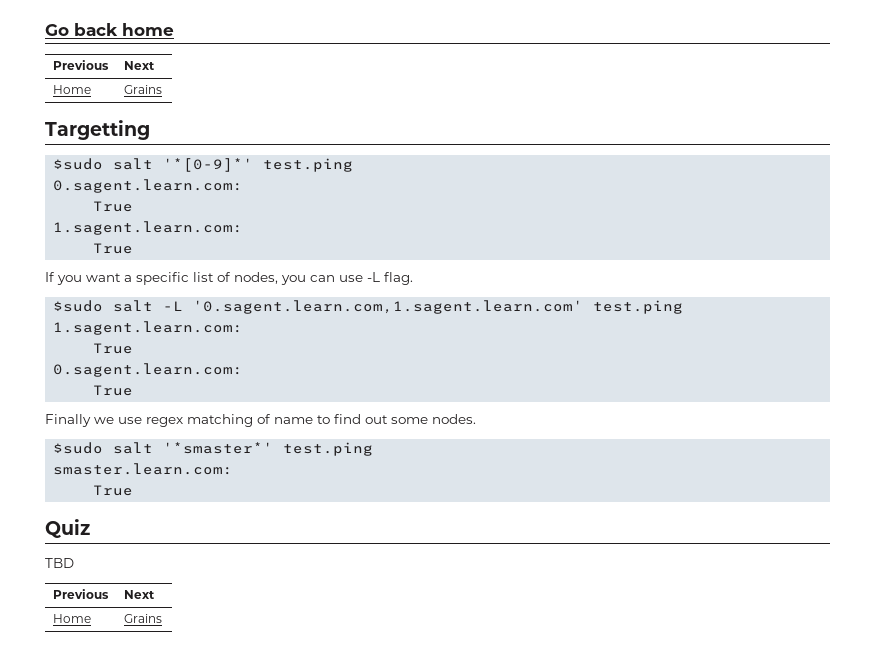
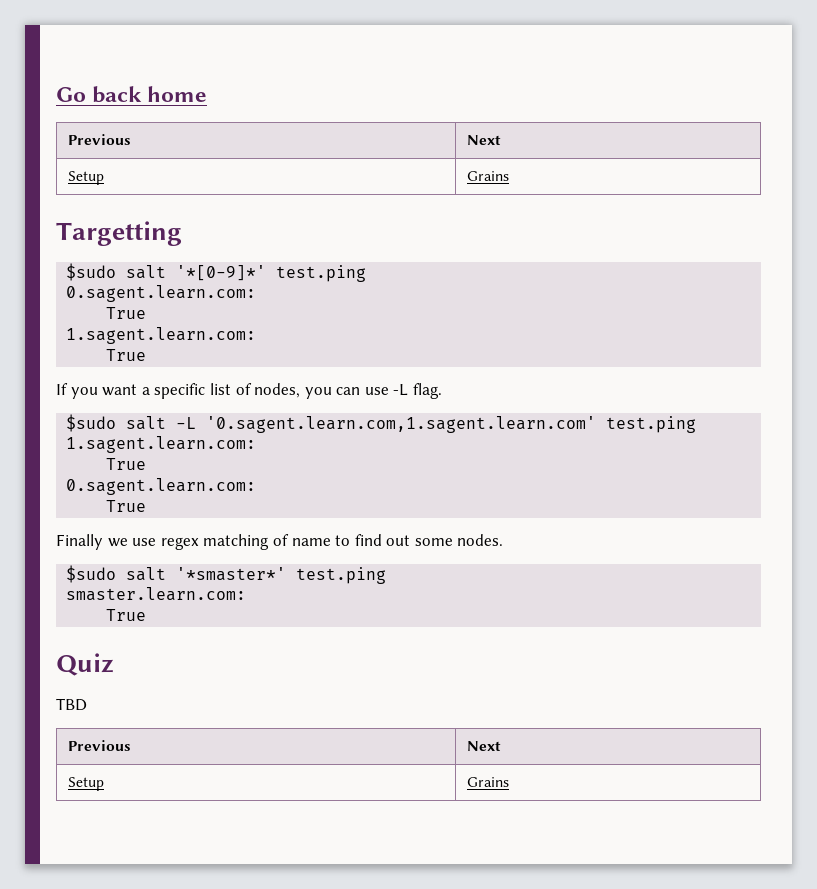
[52,85,91,94] Home -> [68,171,105,185] Setup
[52,614,91,623] Home -> [68,777,105,791] Setup

